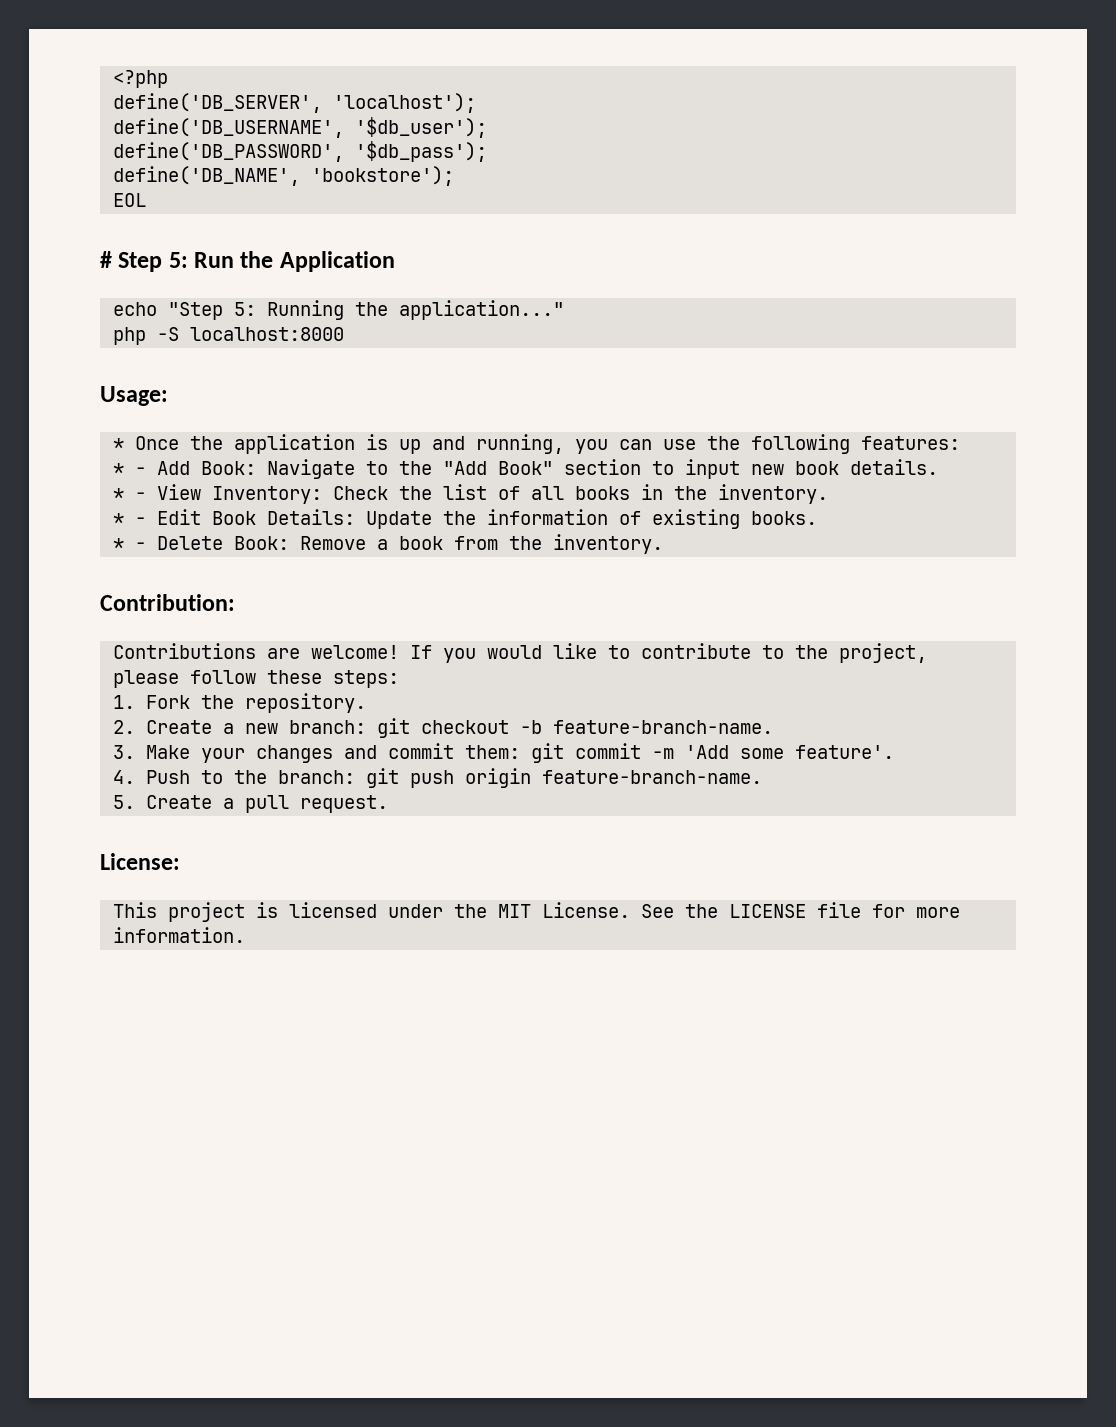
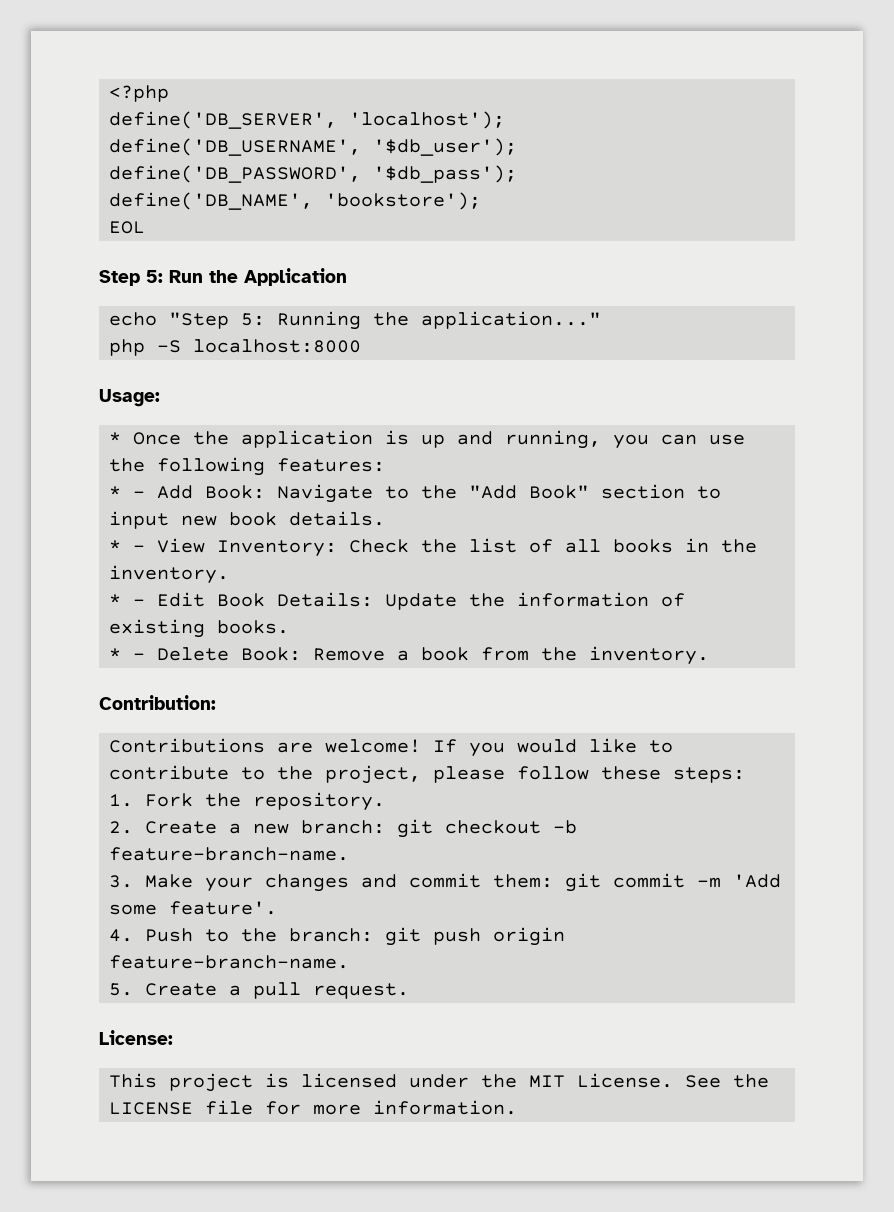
[100,251,112,268] # -> (145, 227) none

